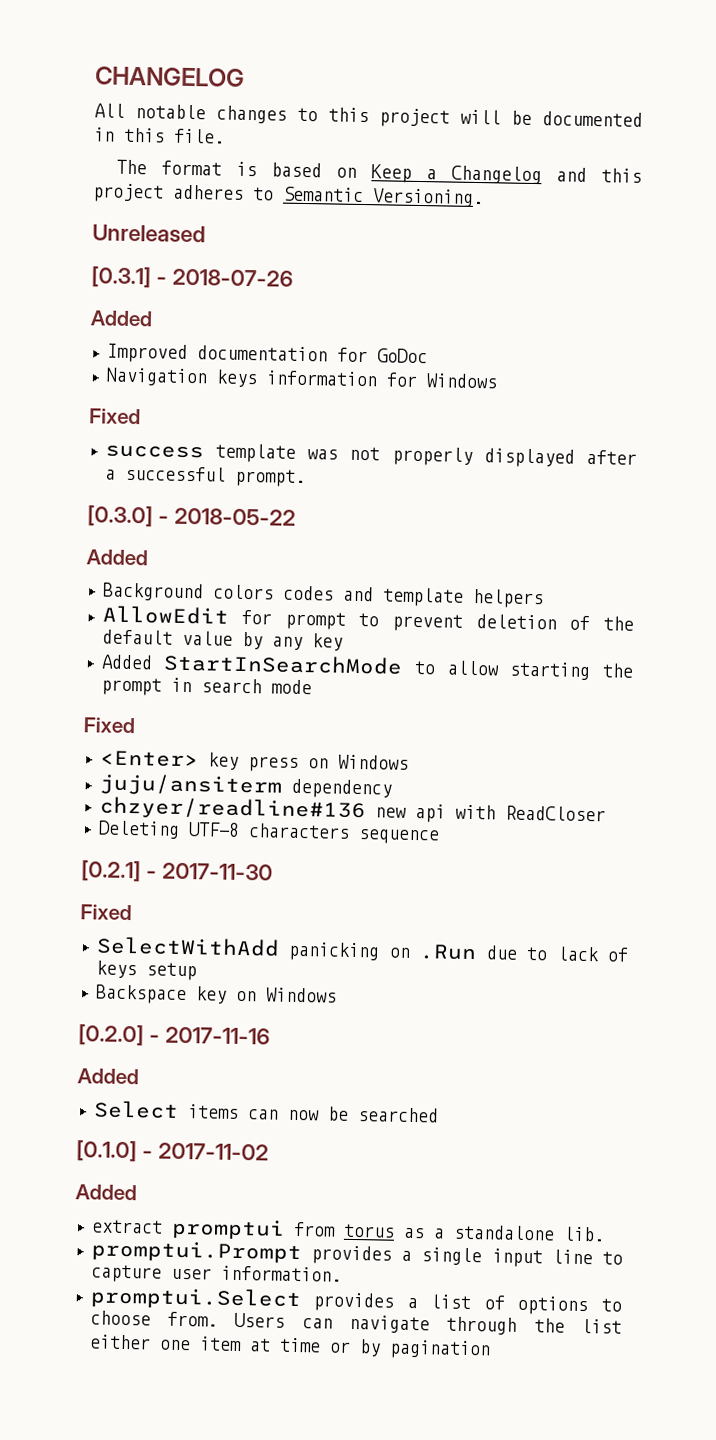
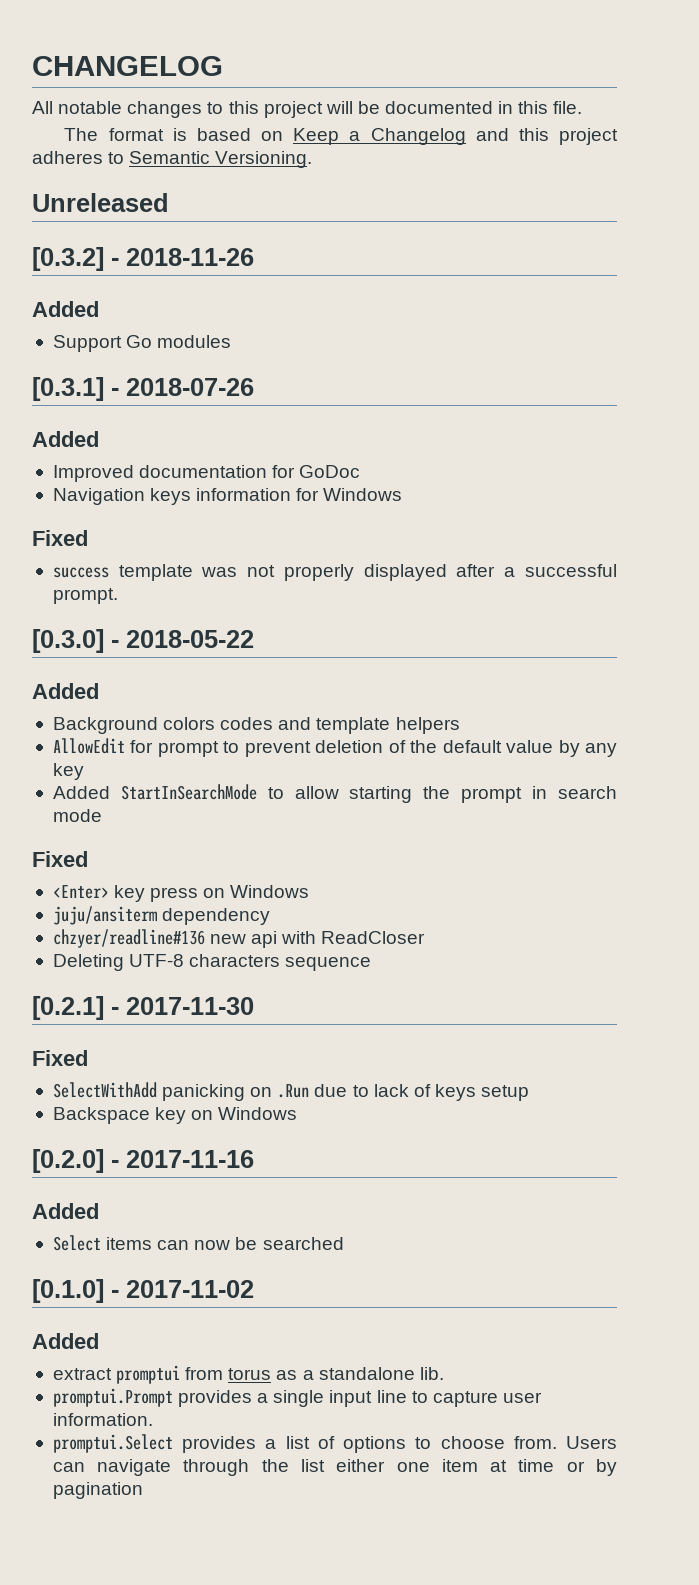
(206, 234) none -> [32,247,254,271] [32,301,99,317] [52,335,232,352] // [0.3.2] - 2018-11-26 // Added // Support Go modules

